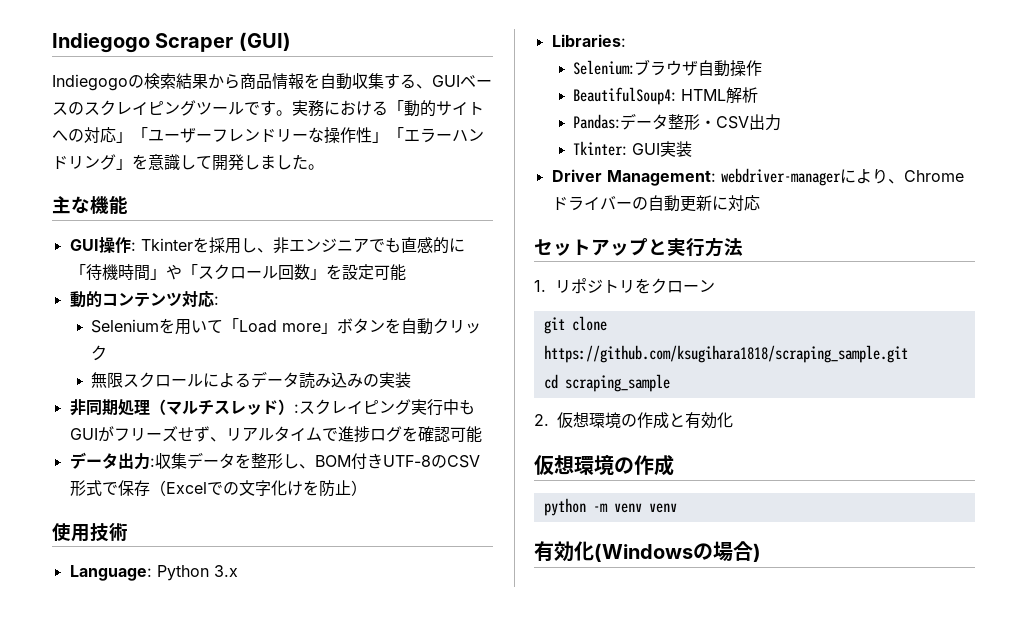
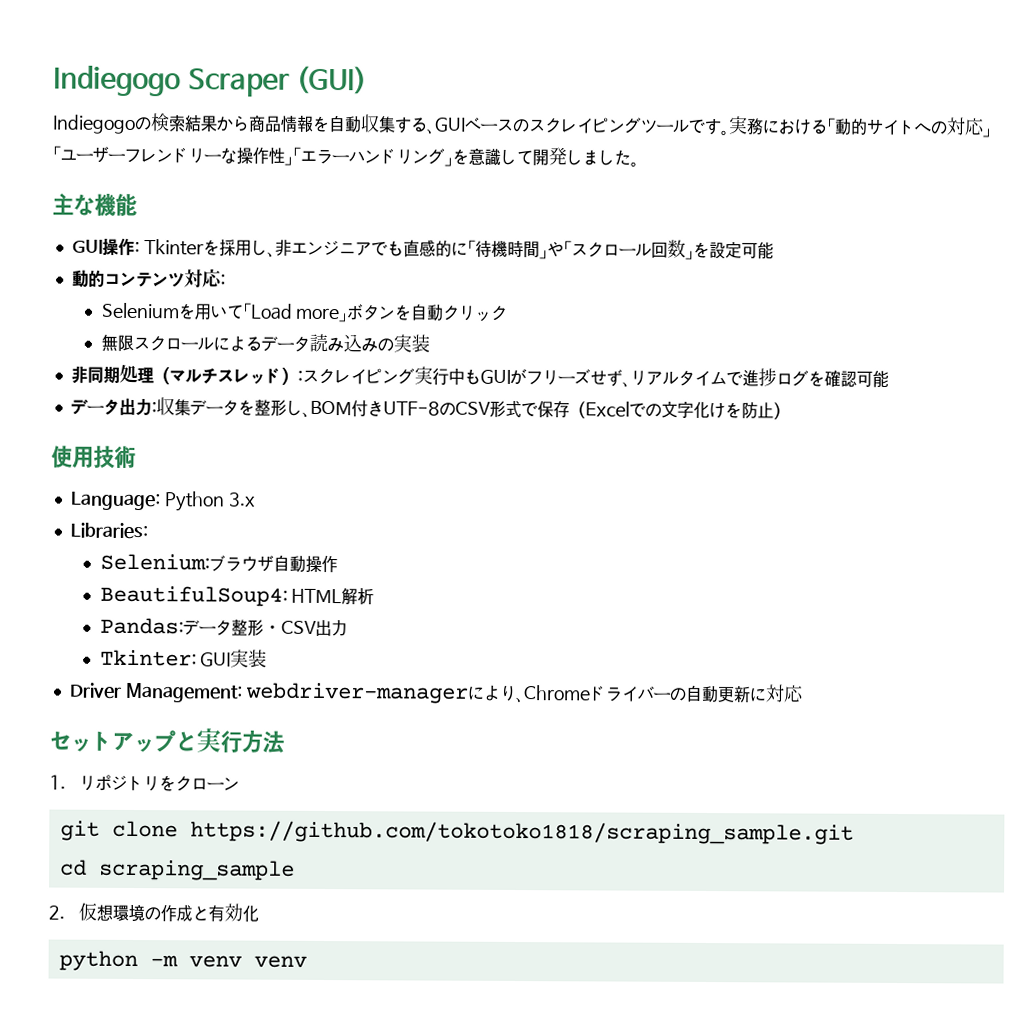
[543,345,908,363] https://github.com/ksugihara1818/scraping_sample.git -> [189,820,854,845] https://github.com/tokotoko1818/scraping_sample.git
[534,454,674,476] // 仮想環境の作成 -> (259, 913) none
[534,541,761,562] // 有効化(Windowsの場合) -> (307, 961) none

